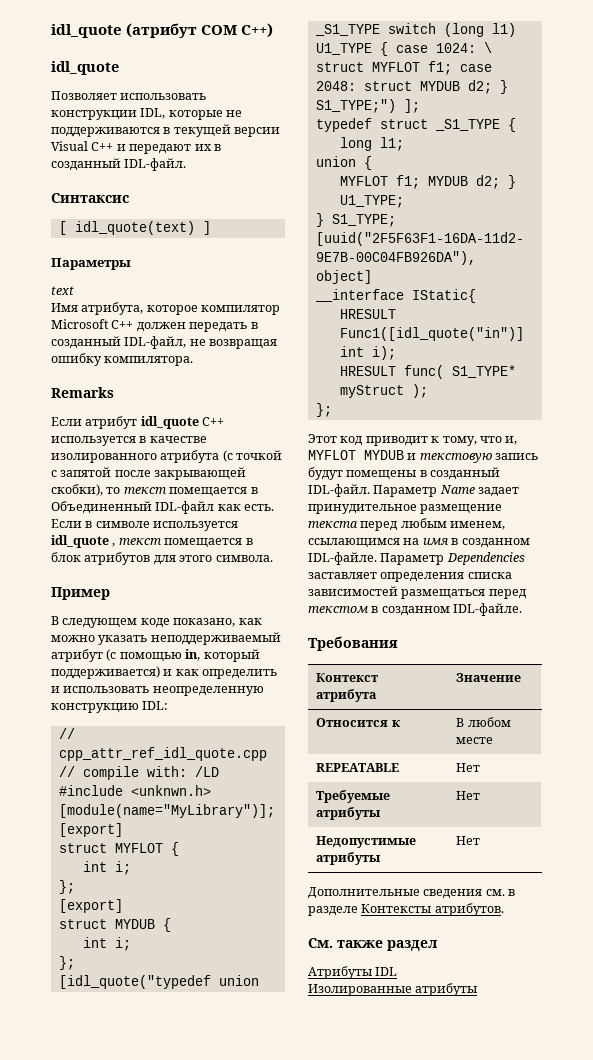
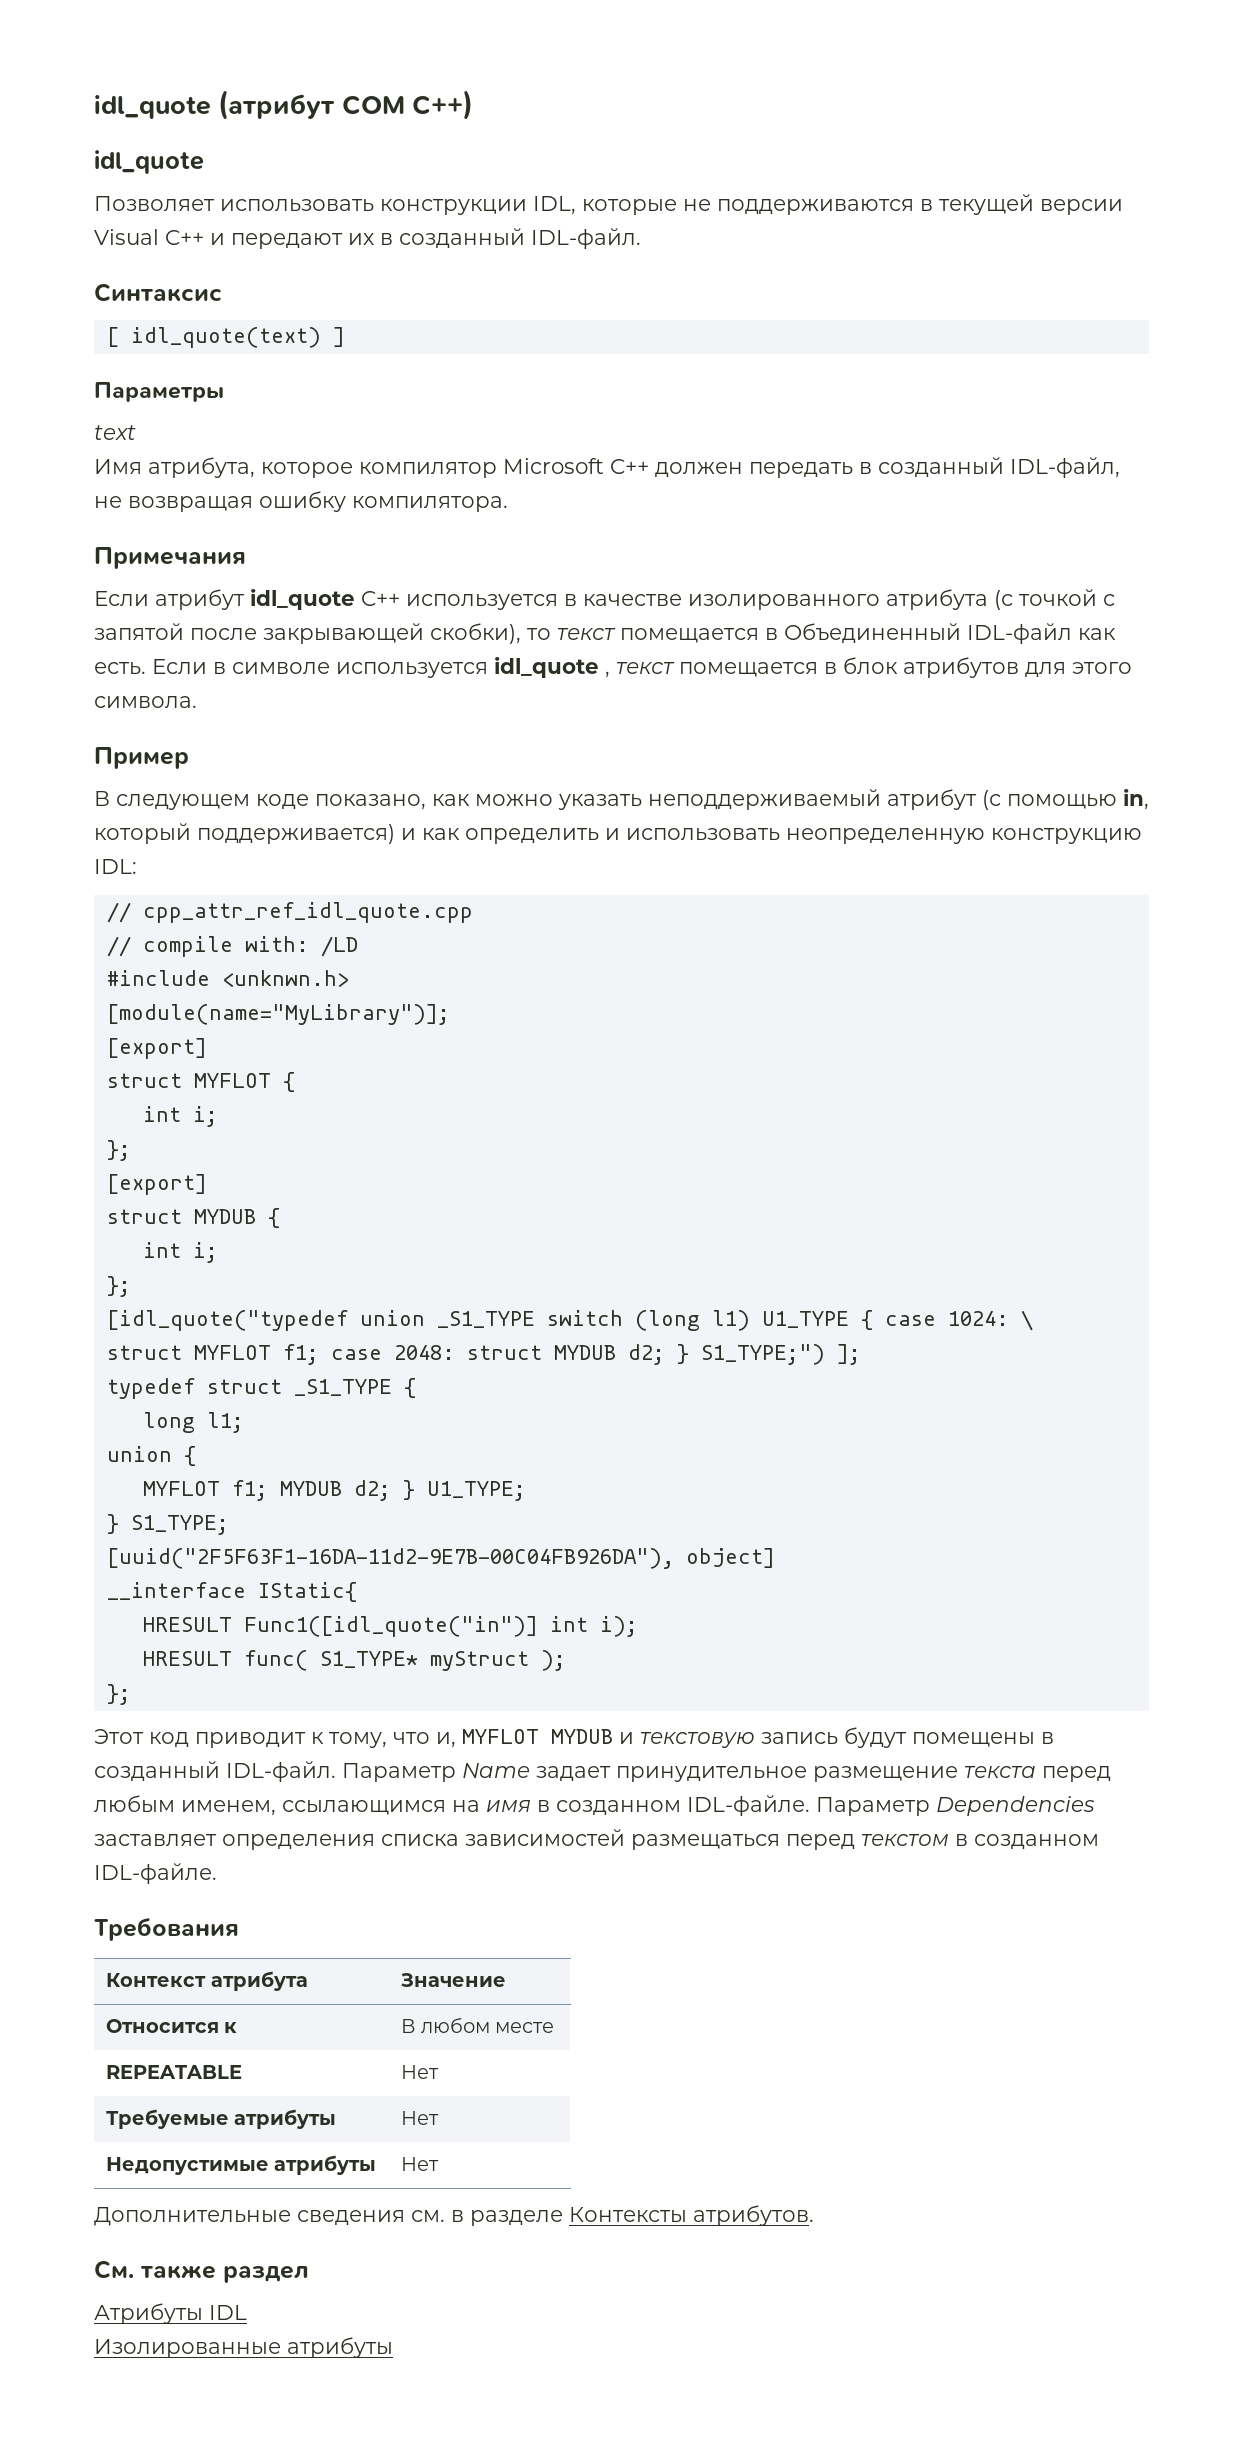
[51,387,114,398] Remarks -> [94,547,246,569] Примечания

